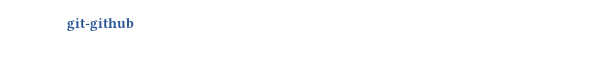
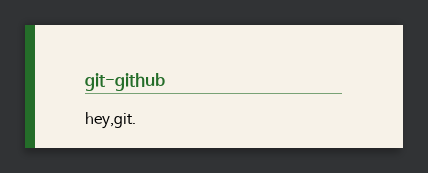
(134, 24) none -> [85,112,136,129] // hey,git.

